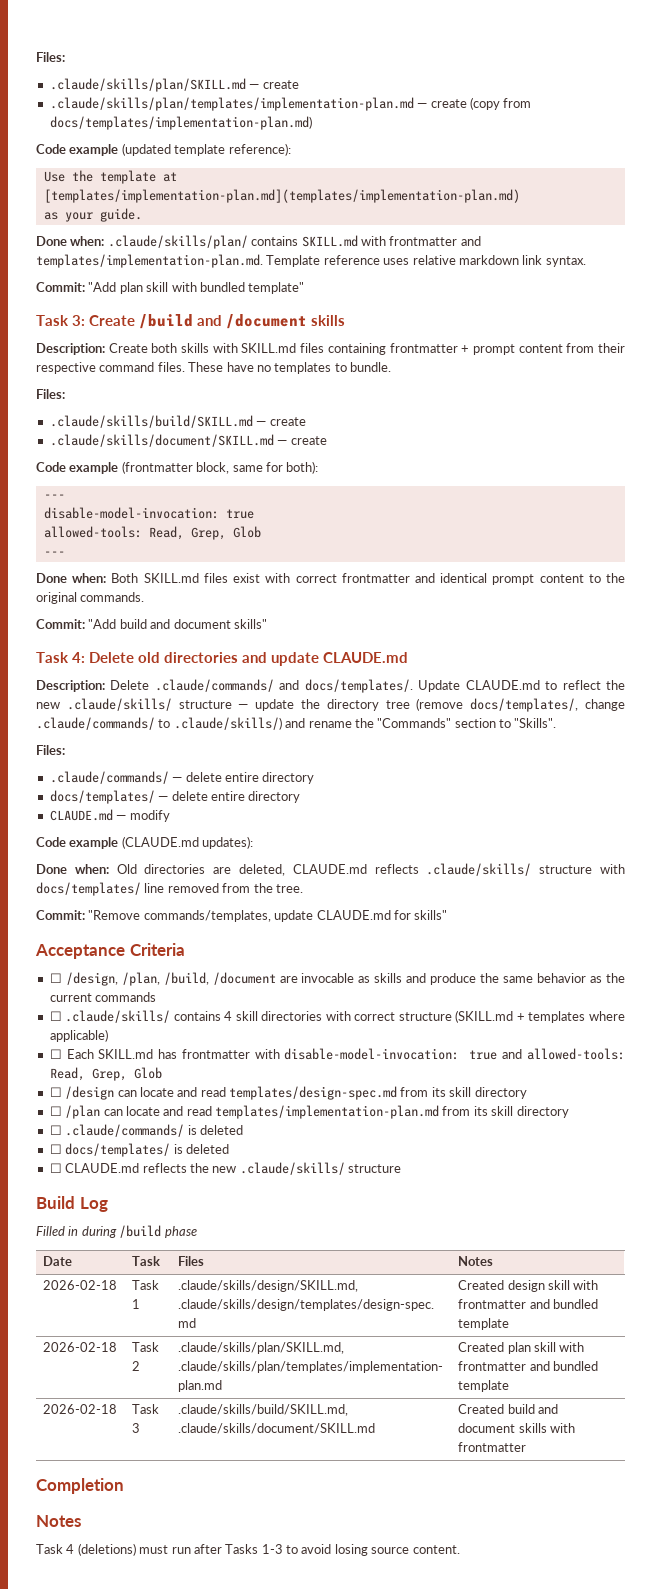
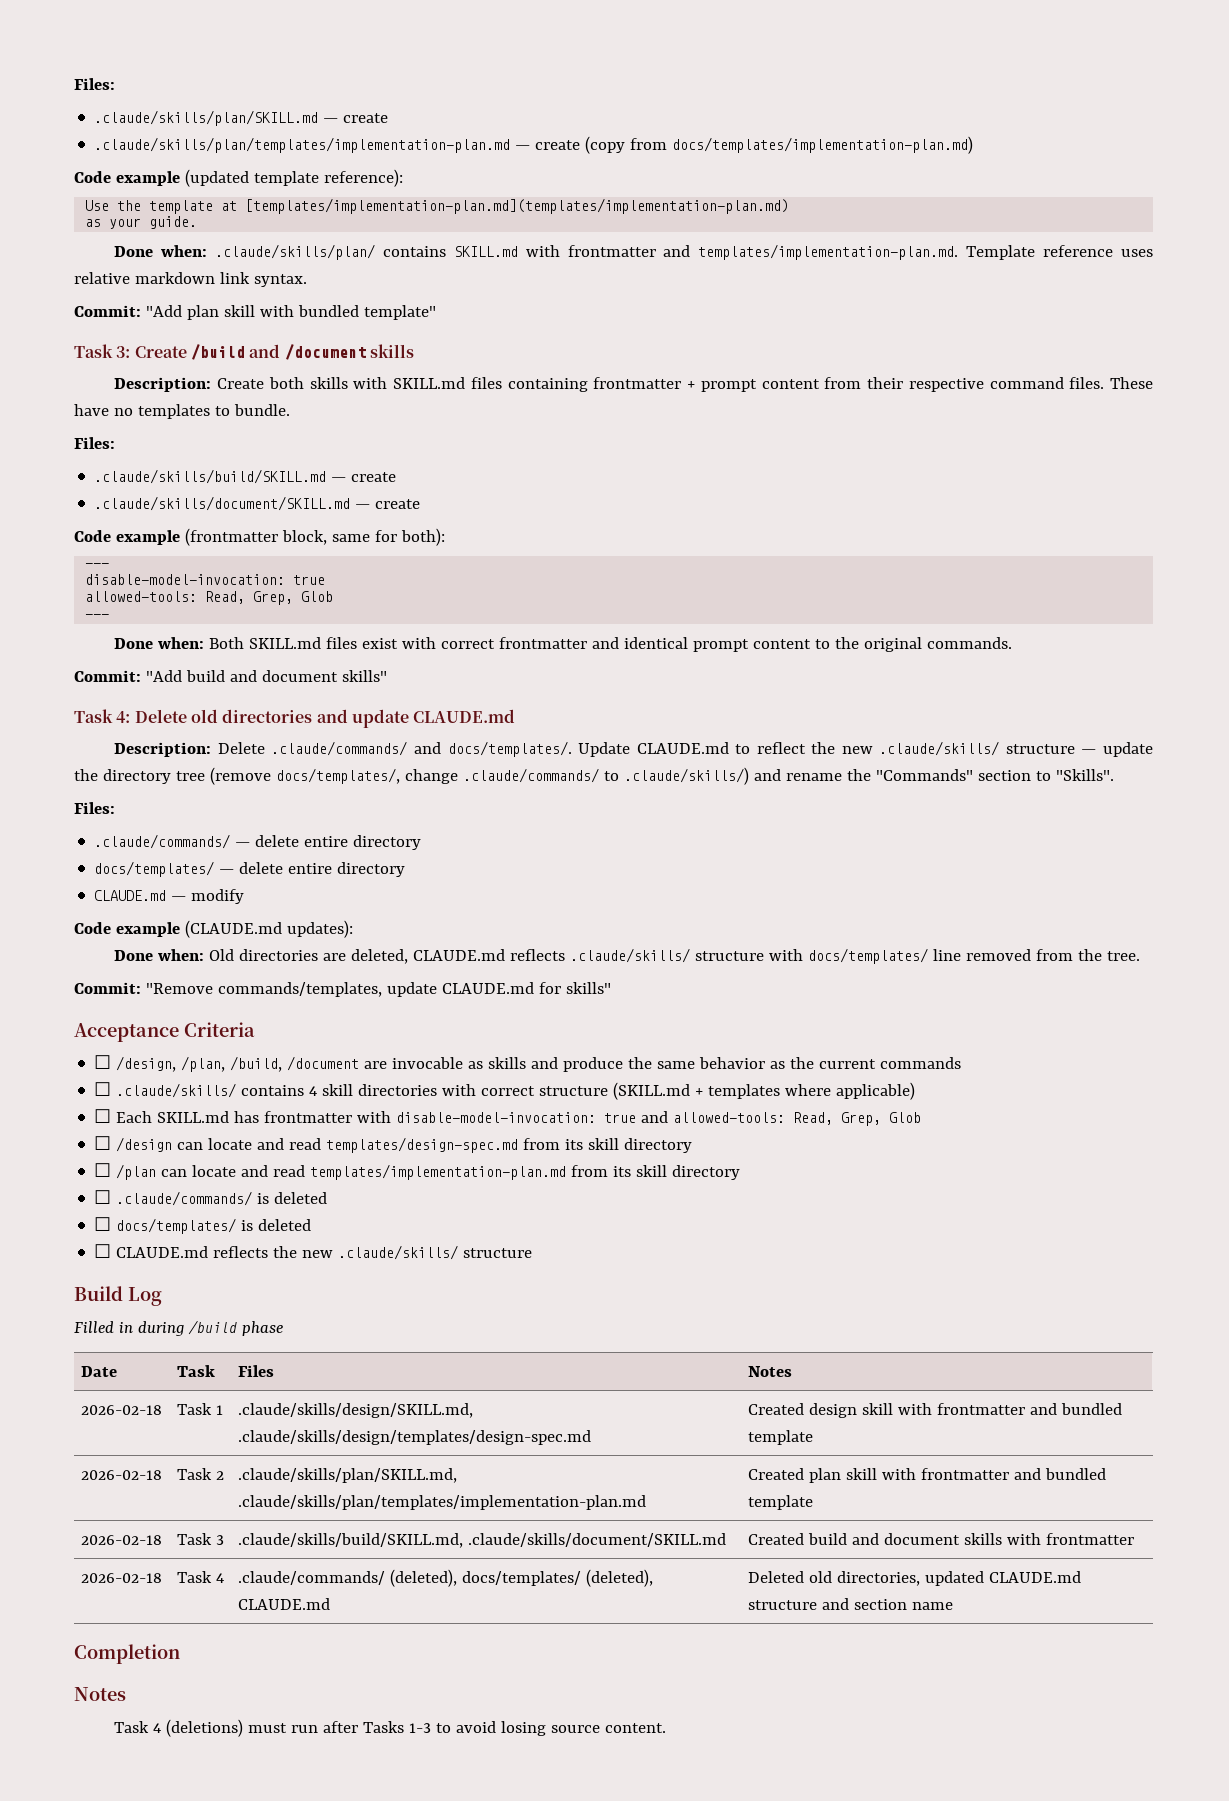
(527, 1447) none -> [81,1573,163,1583] [177,1571,225,1583] [238,1569,654,1587] [238,1598,331,1610] [748,1571,1082,1586] [748,1598,954,1610] // 2026-02-18 | Task 4 | .claude/commands/ (deleted), docs/templates/ (deleted), CLAUDE.md | Deleted old directories, updated CLAUDE.md structure and section name

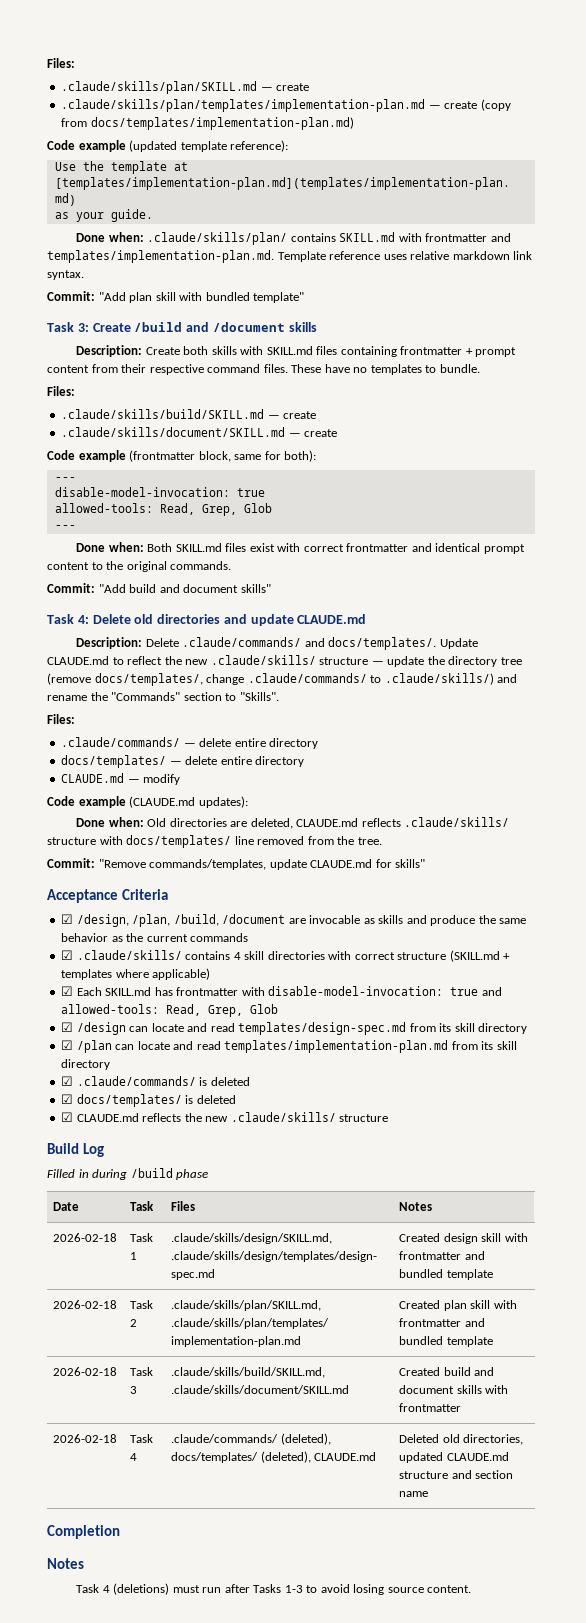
[94,1055,112,1069] ☐ -> [61,914,74,924] ☑
[94,1082,112,1096] ☐ -> [61,950,74,960] ☑
[94,1109,112,1123] ☐ -> [61,986,74,996] ☑
[94,1136,112,1150] ☐ -> [61,1022,74,1032] ☑
[94,1163,112,1177] ☐ -> [61,1040,74,1050] ☑
[94,1190,112,1204] ☐ -> [61,1076,74,1086] ☑
[94,1217,112,1231] ☐ -> [61,1094,74,1104] ☑
[94,1244,112,1258] ☐ -> [61,1112,74,1122] ☑

